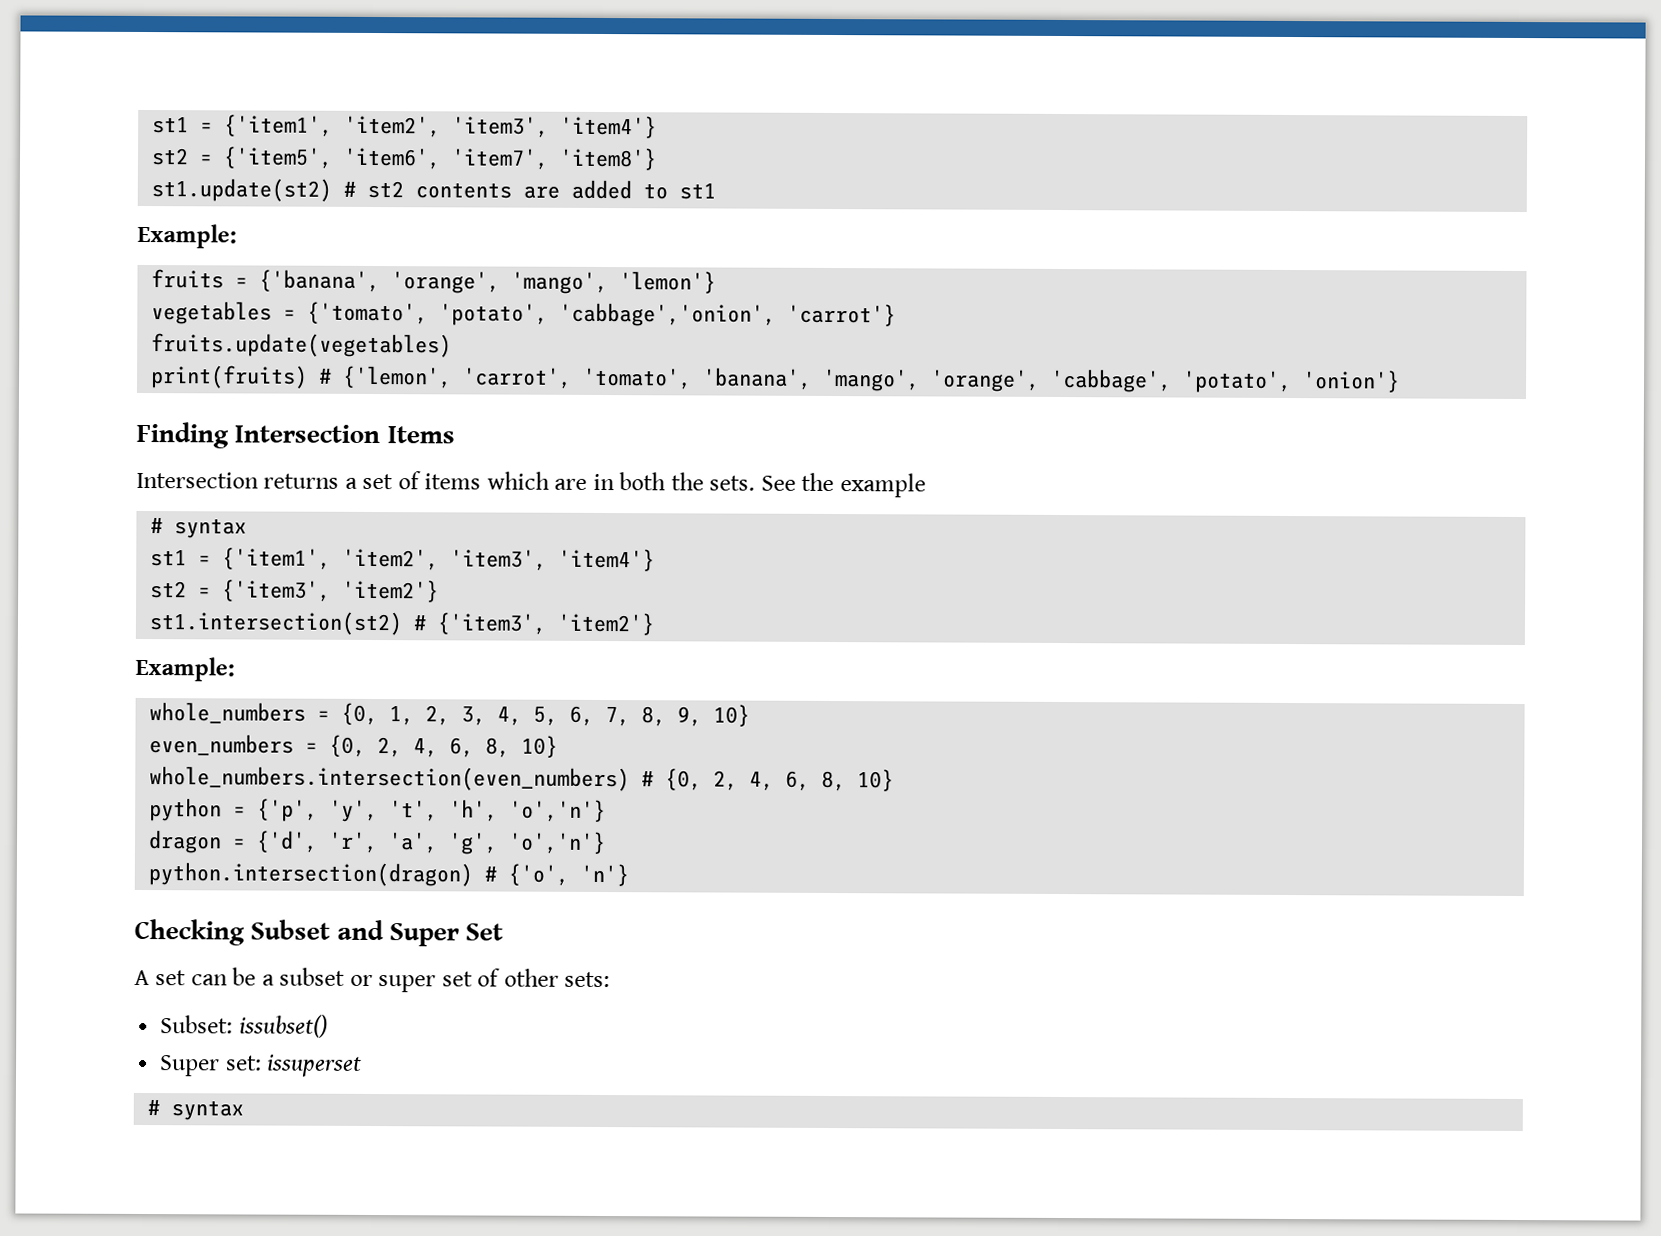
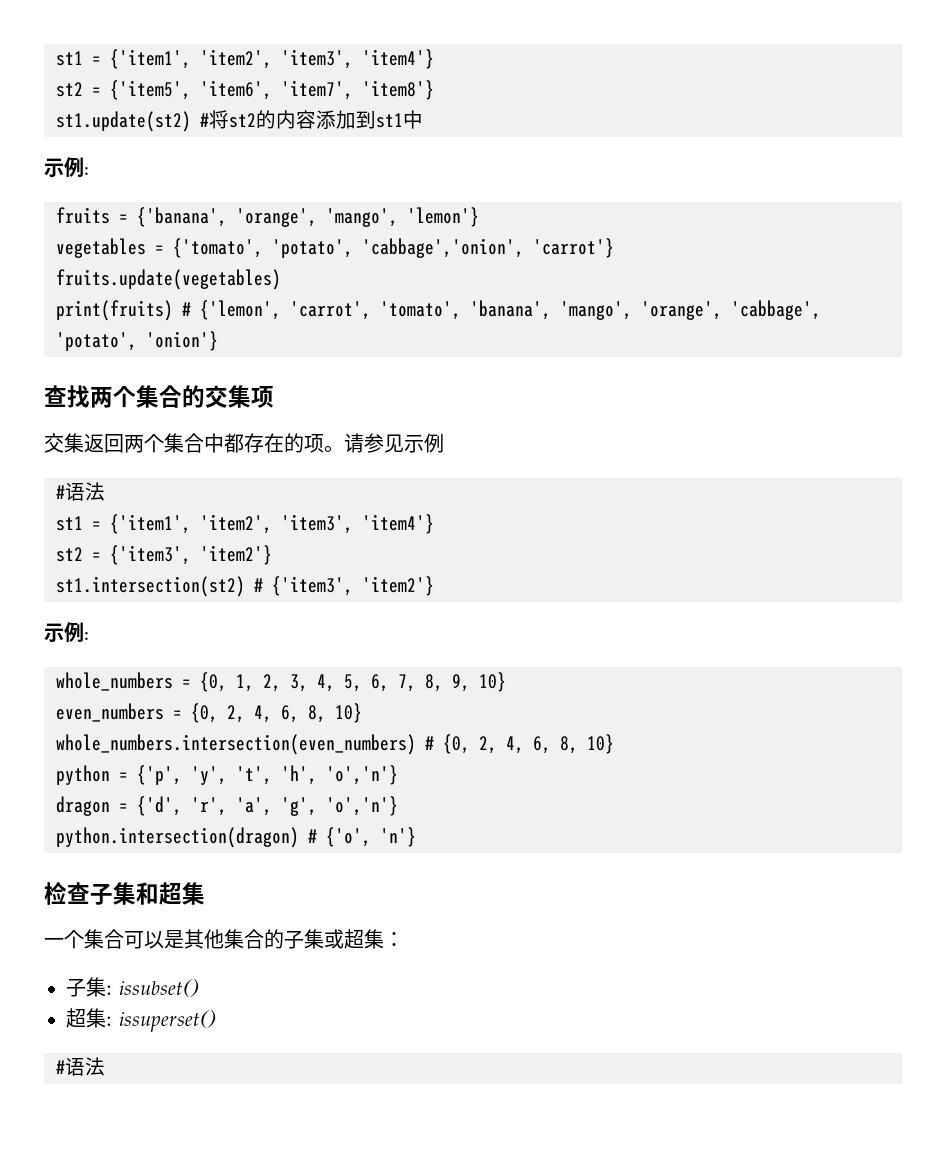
[367,179,717,200] [137,223,237,249] st2 contents are added to st1 // Example: -> [209,110,423,129] [44,157,89,177] 将st2的内容添加到st1中 // 示例:
[136,421,455,449] [136,471,926,498] [150,517,248,539] Finding Intersection Items // Intersection returns a set of items which are in both the sets. See the example // # syntax -> [44,385,274,408] [44,433,444,453] [56,482,105,501] 查找两个集合的交集项 // 交集返回两个集合中都存在的项。请参见示例 // #语法
[135,656,235,682] Example: -> [44,622,89,642] 示例:
[134,918,504,947] [134,967,611,993] [160,1014,328,1038] [159,1054,363,1077] [147,1099,245,1121] Checking Subset and Super Set // A set can be a subset or super set of other sets: // Subset: issubset() // Super set: issuperset // # syntax -> [44,881,205,905] [44,929,404,949] [66,977,199,997] [66,1008,216,1032] [56,1057,105,1076] 检查子集和超集 // 一个集合可以是其他集合的子集或超集： // 子集: issubset() // 超集: issuperset() // #语法

